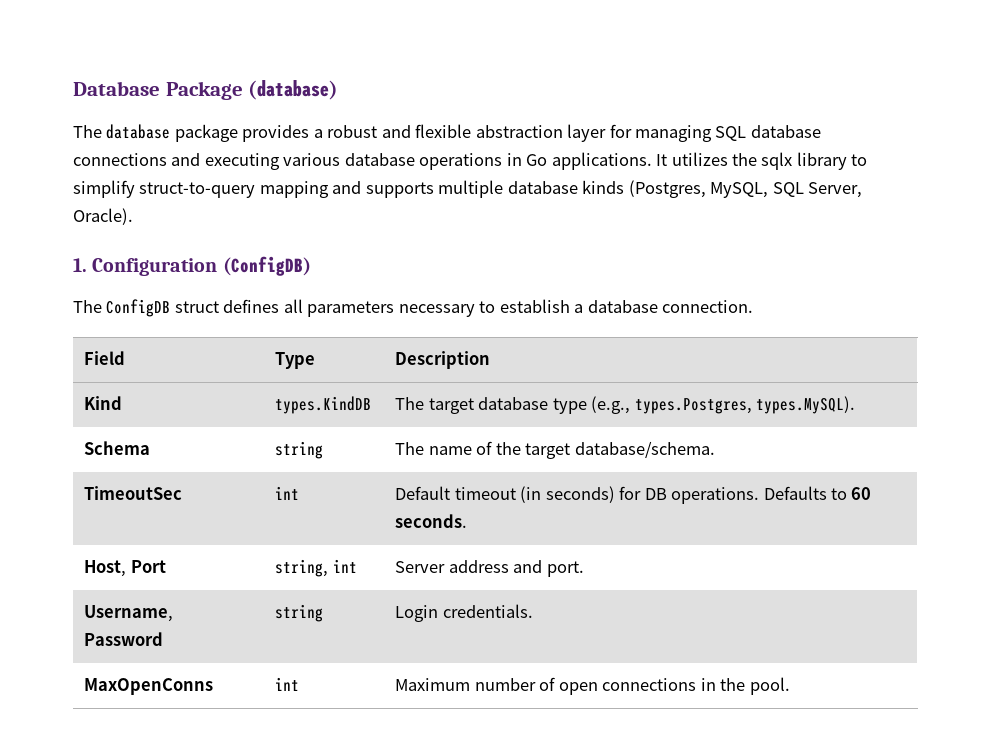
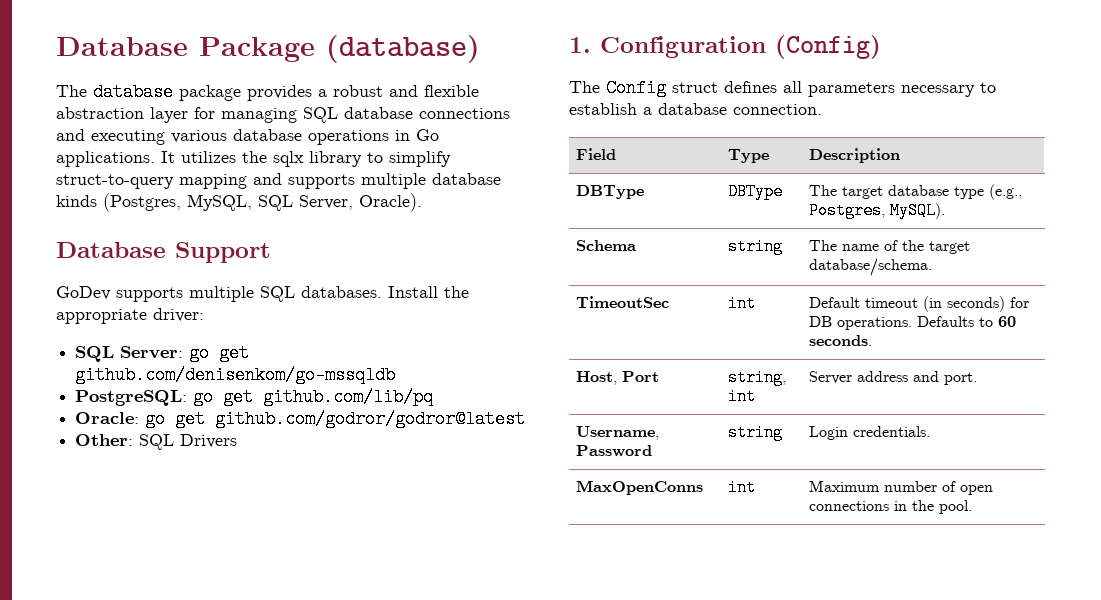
(133, 216) none -> [56,242,271,263] [56,286,469,302] [56,308,204,324] [75,344,250,362] [75,366,396,384] [75,388,434,406] [75,410,526,428] [75,434,238,450] // Database Support // GoDev supports multiple SQL databases. Install the appropriate driver: // SQL Server: go get github.com/denisenkom/go-mssqldb // PostgreSQL: go get github.com/lib/pq // Oracle: go get github.com/godror/godror@latest // Other: SQL Drivers
[222,256,311,276] [73,299,171,317] (ConfigDB) // The ConfigDB -> [775,35,881,59] [569,79,666,97] (Config) // The Config
[84,396,123,410] [275,396,372,414] Kind | types.KindDB -> [576,185,645,199] [728,183,784,200] DBType | DBType
[634,396,856,414] types.Postgres, types.MySQL). -> [809,202,946,219] Postgres, MySQL).

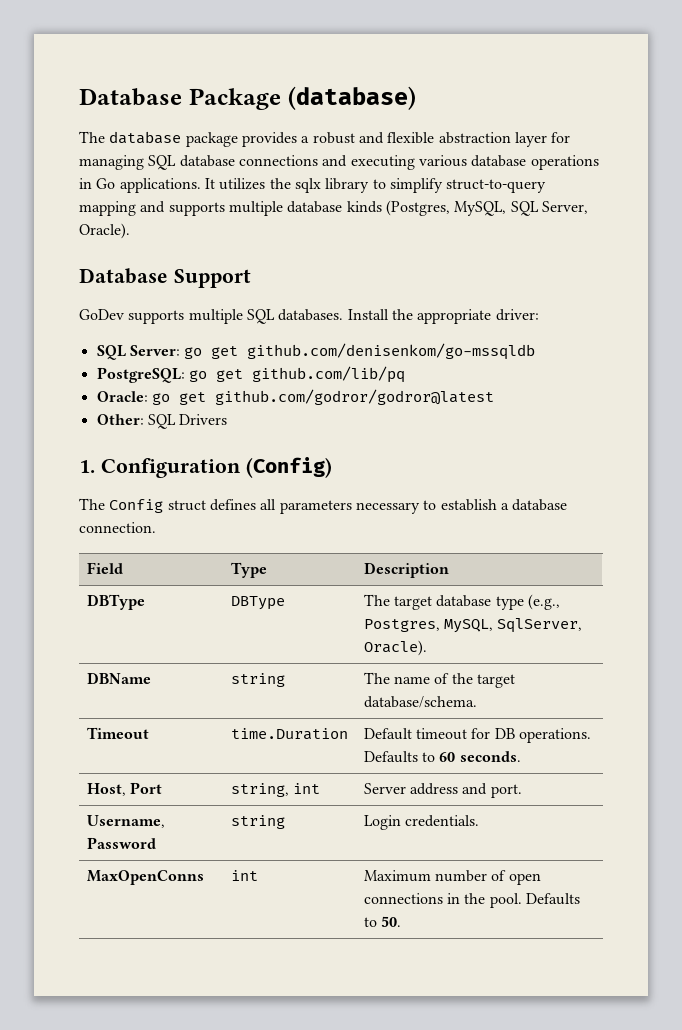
[890,202,946,219] [576,240,637,251] MySQL). // Schema -> [444,618,583,633] [363,640,427,656] [86,672,151,684] MySQL, SqlServer, Oracle). // DBName
[576,296,670,308] [728,295,757,312] TimeoutSec | int -> [86,727,149,739] [230,728,348,740] Timeout | time.Duration
[923,296,1006,312] (in seconds) -> (468, 734) none
(973, 507) none -> [525,893,580,905] [363,916,402,927] Defaults to 50.

